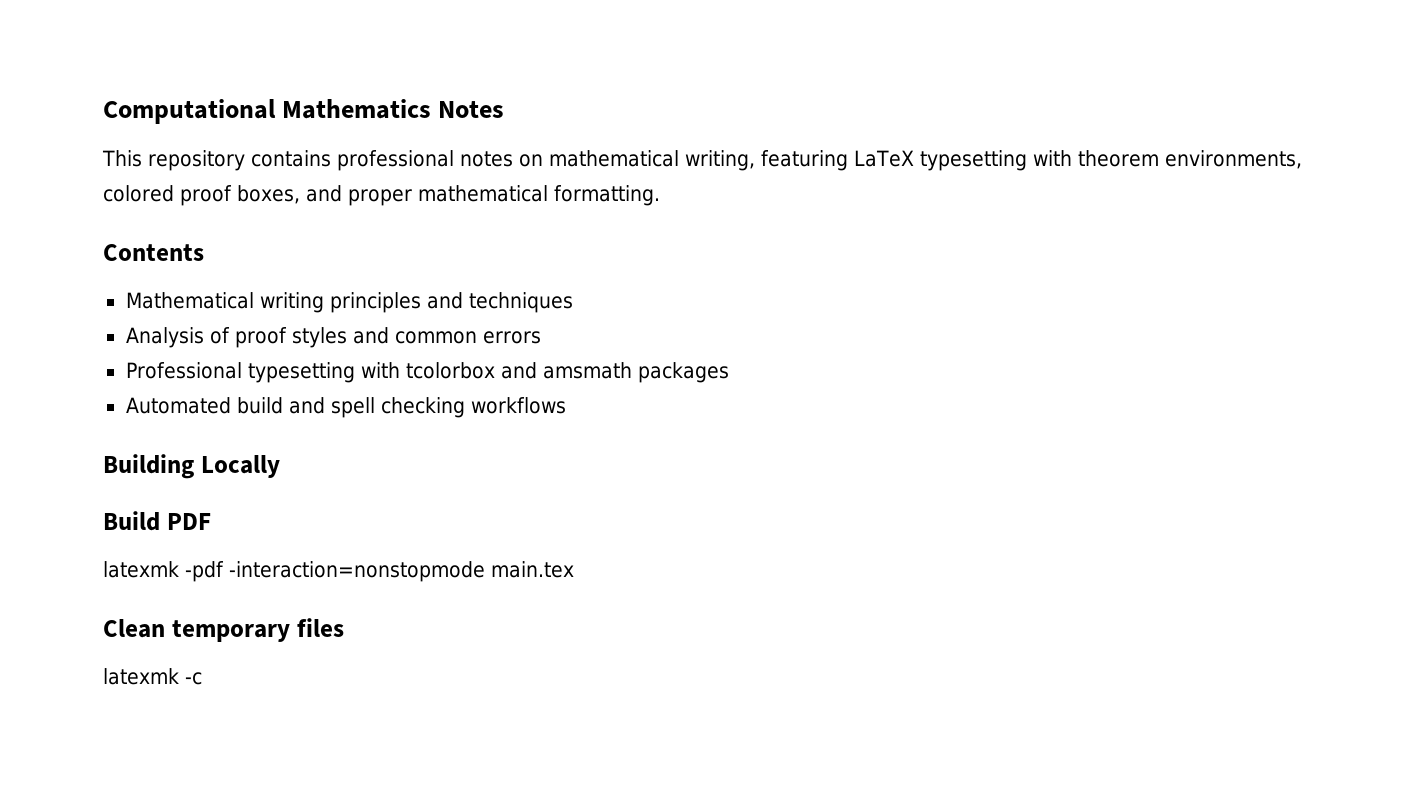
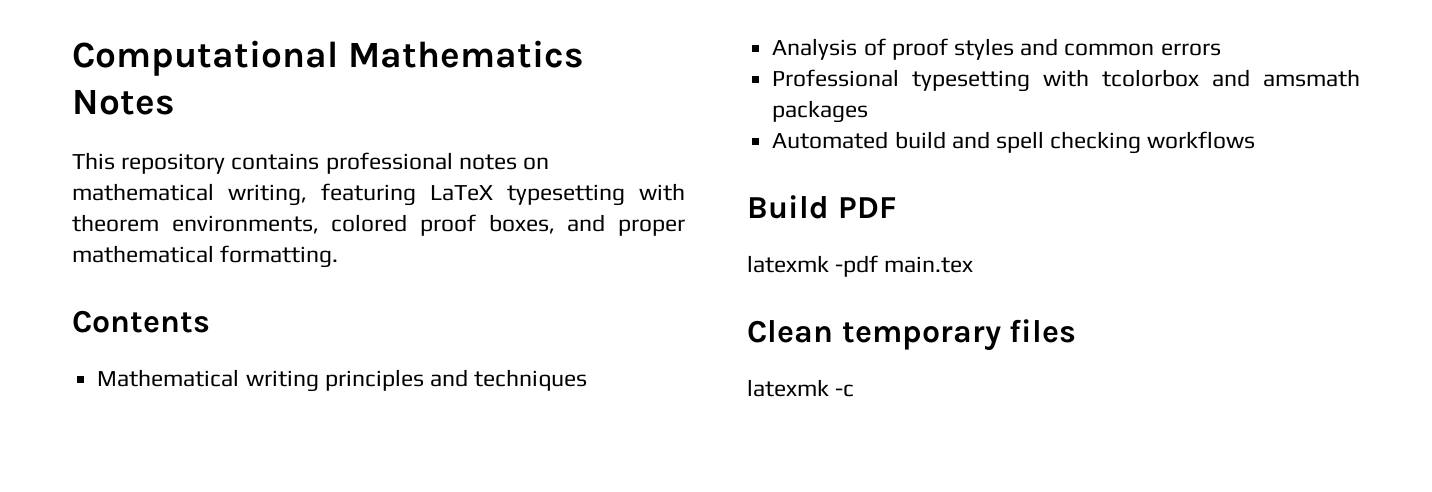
[103,454,280,479] // Building Locally -> (1256, 140) none
[229,561,485,582] -interaction=nonstopmode -> (879, 266) none

